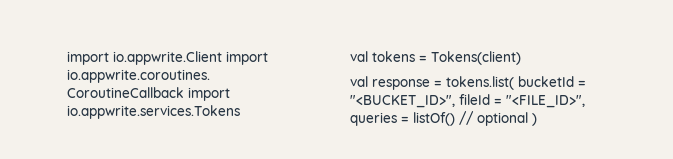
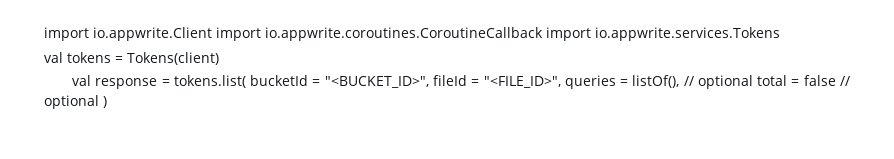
[413,112,455,126] listOf() -> [632,75,836,89] listOf(), // optional total = false

